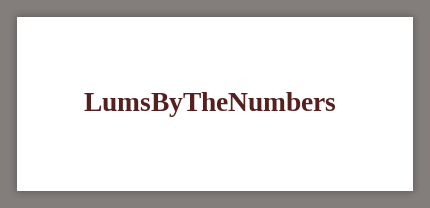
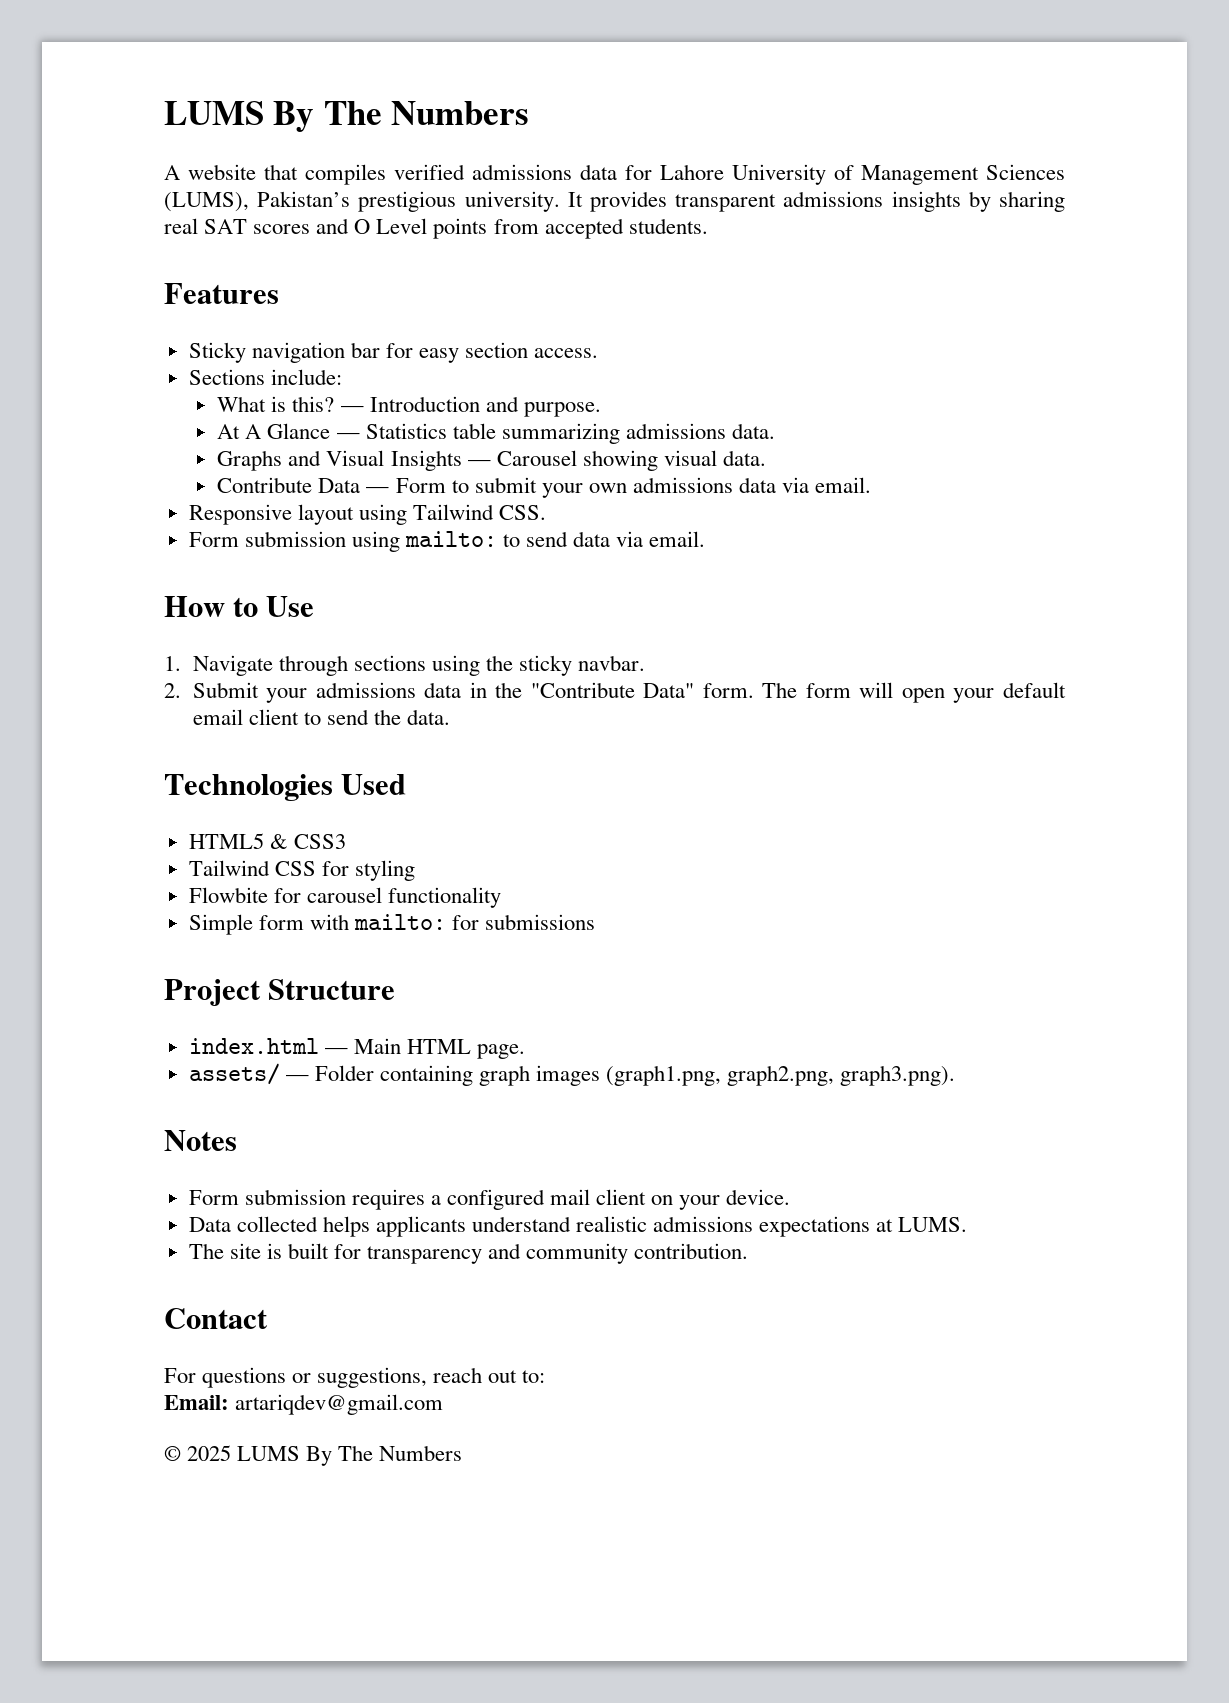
[84,92,336,117] LumsByTheNumbers -> [164,101,530,132] [164,164,1065,185] [164,191,1065,212] [164,218,708,239] [164,283,279,304] [188,342,599,363] [188,369,342,385] [217,396,601,417] [217,423,775,444] [217,450,766,471] [217,477,872,498] [188,504,547,525] [188,531,706,552] [164,596,315,617] [164,655,646,676] [164,682,1066,703] [192,709,450,725] [164,774,407,801] [188,833,346,849] [188,860,415,881] [188,887,501,908] [188,914,596,935] [164,979,396,1006] [188,1038,526,1059] [188,1063,956,1086] [164,1130,237,1151] [188,1189,791,1210] [188,1216,968,1237] [188,1243,749,1264] [164,1308,268,1329] [164,1367,546,1388] [164,1394,444,1415] [164,1445,463,1466] LUMS By The Numbers // A website that compiles verified admissions data for Lahore University of Management Sciences (LUMS), Pakistan’s prestigious university. It provides transparent admissions insights by sharing real SAT scores and O Level points from accepted students. // Features // Sticky navigation bar for easy section access. // Sections include: // What is this? — Introduction and purpose. // At A Glance — Statistics table summarizing admissions data. // Graphs and Visual Insights — Carousel showing visual data. // Contribute Data — Form to submit your own admissions data via email. // Responsive layout using Tailwind CSS. // Form submission using mailto: to send data via email. // How to Use // 1. Navigate through sections using the sticky navbar. // 2. Submit your admissions data in the "Contribute Data" form. The form will open your default email client to send the data. // Technologies Used // HTML5 & CSS3 // Tailwind CSS for styling // Flowbite for carousel functionality // Simple form with mailto: for submissions // Project Structure // index.html — Main HTML page. // assets/ — Folder containing graph images (graph1.png, graph2.png, graph3.png). // Notes // Form submission requires a configured mail client on your device. // Data collected helps applicants understand realistic admissions expectations at LUMS. // The site is built for transparency and community contribution. // Contact // For questions or suggestions, reach out to: // Email: artariqdev@gmail.com // © 2025 LUMS By The Numbers

